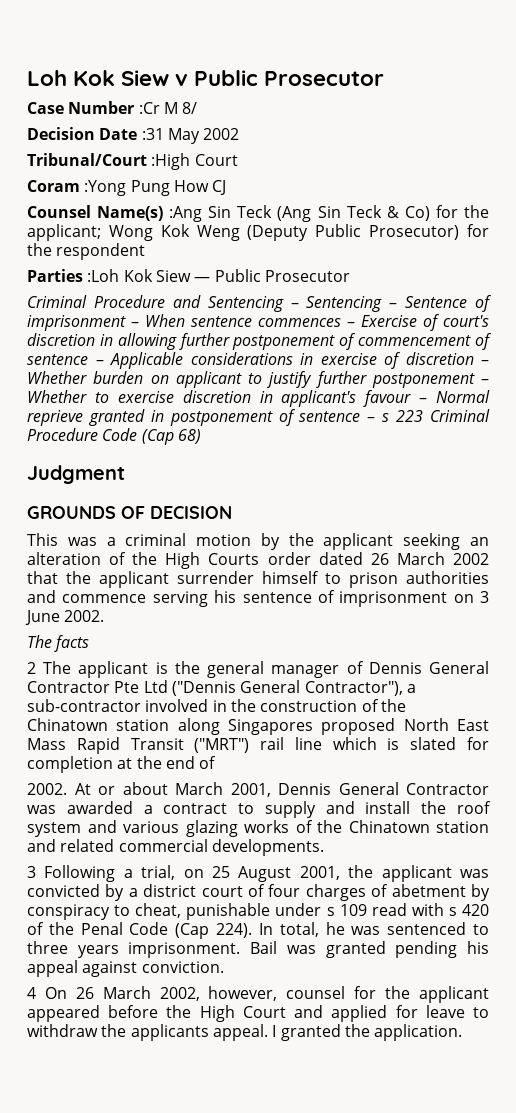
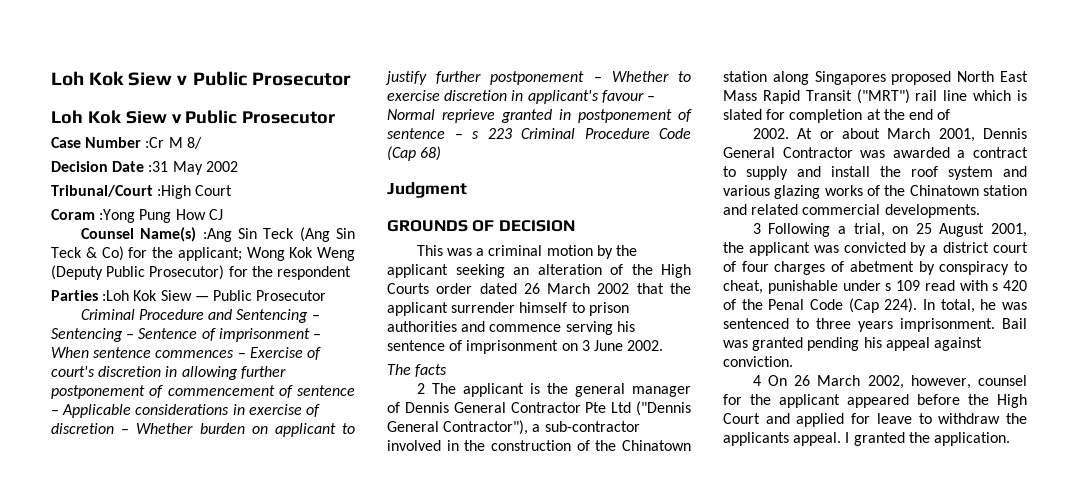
[27,70,385,86] Loh Kok Siew v Public Prosecutor -> [51,71,351,86] [51,110,336,124] Loh Kok Siew v Public Prosecutor // Loh Kok Siew v Public Prosecutor

